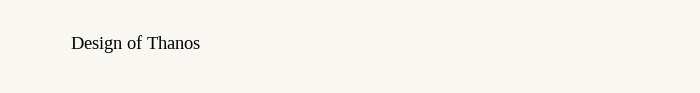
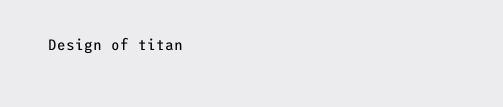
[147,36,200,49] Thanos -> [138,38,183,51] titan

